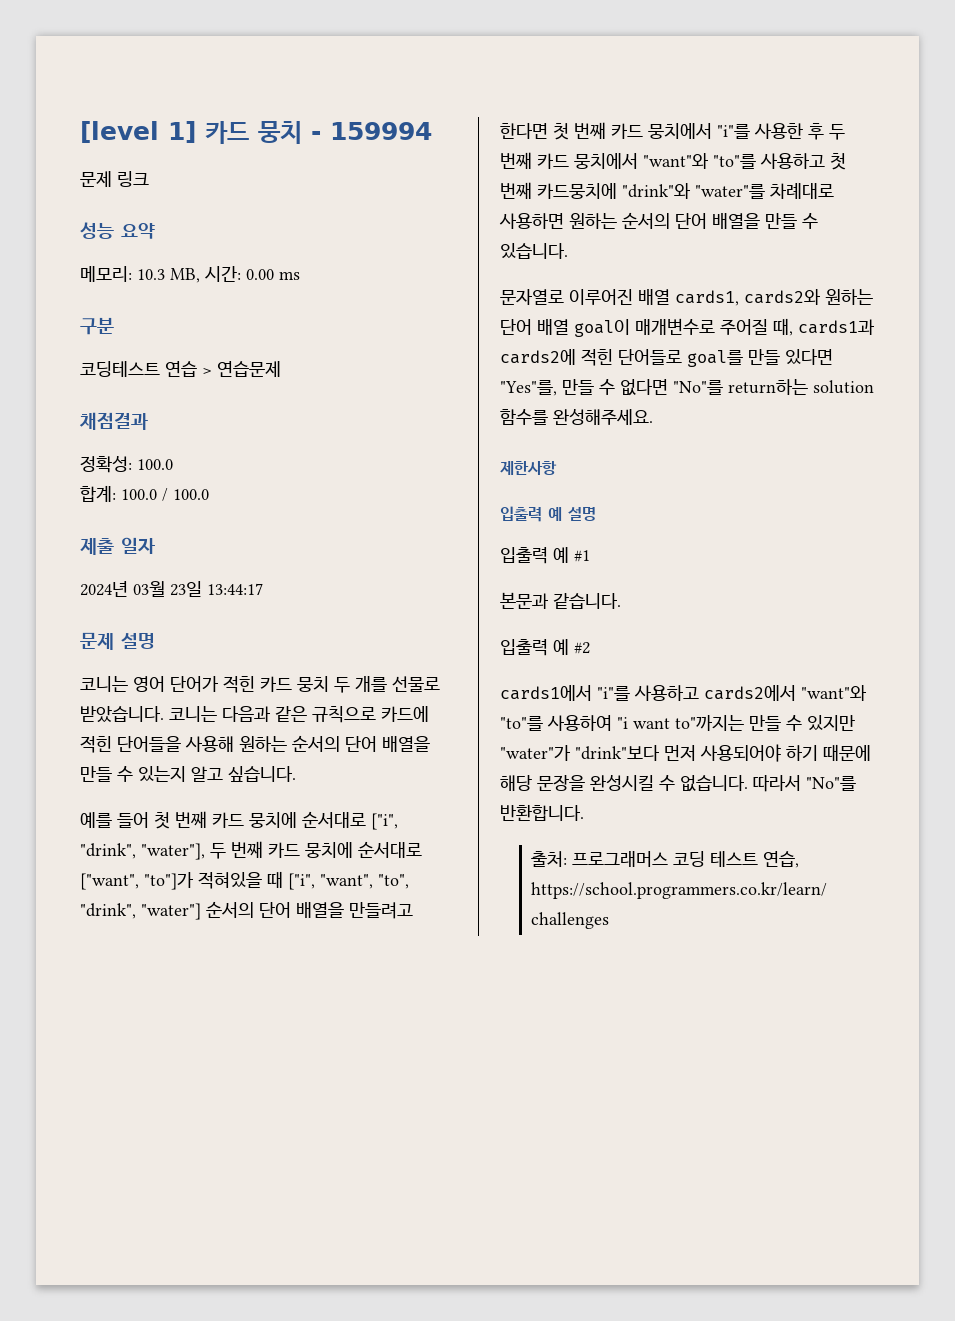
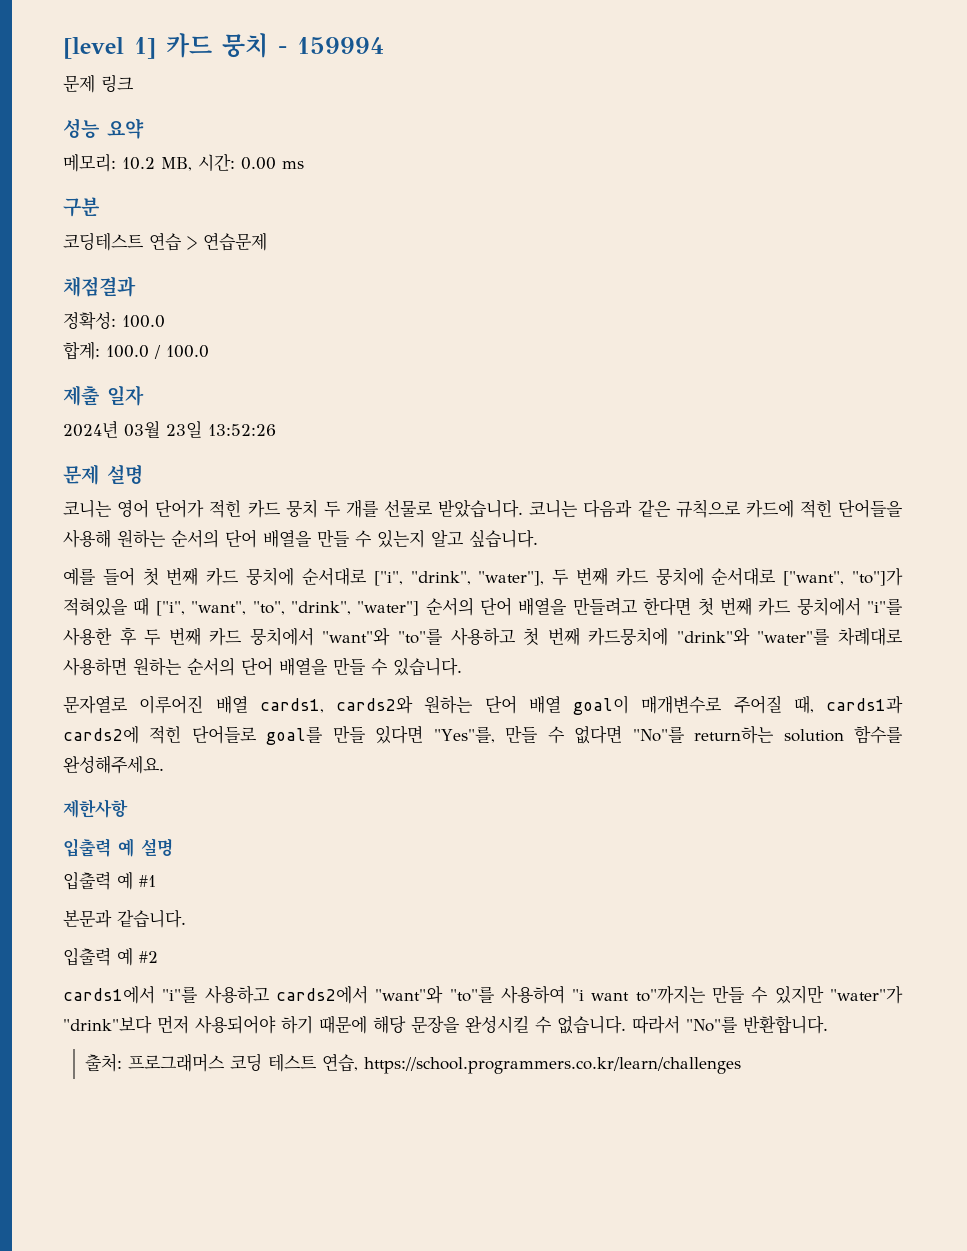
[137,269,165,280] 10.3 -> [122,157,155,170] 10.2
[207,583,263,595] 13:44:17 -> [208,424,276,436] 13:52:26

